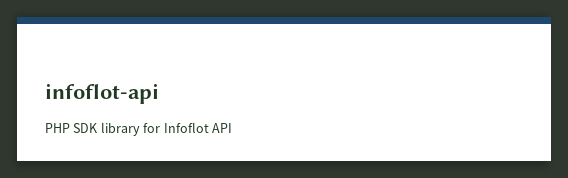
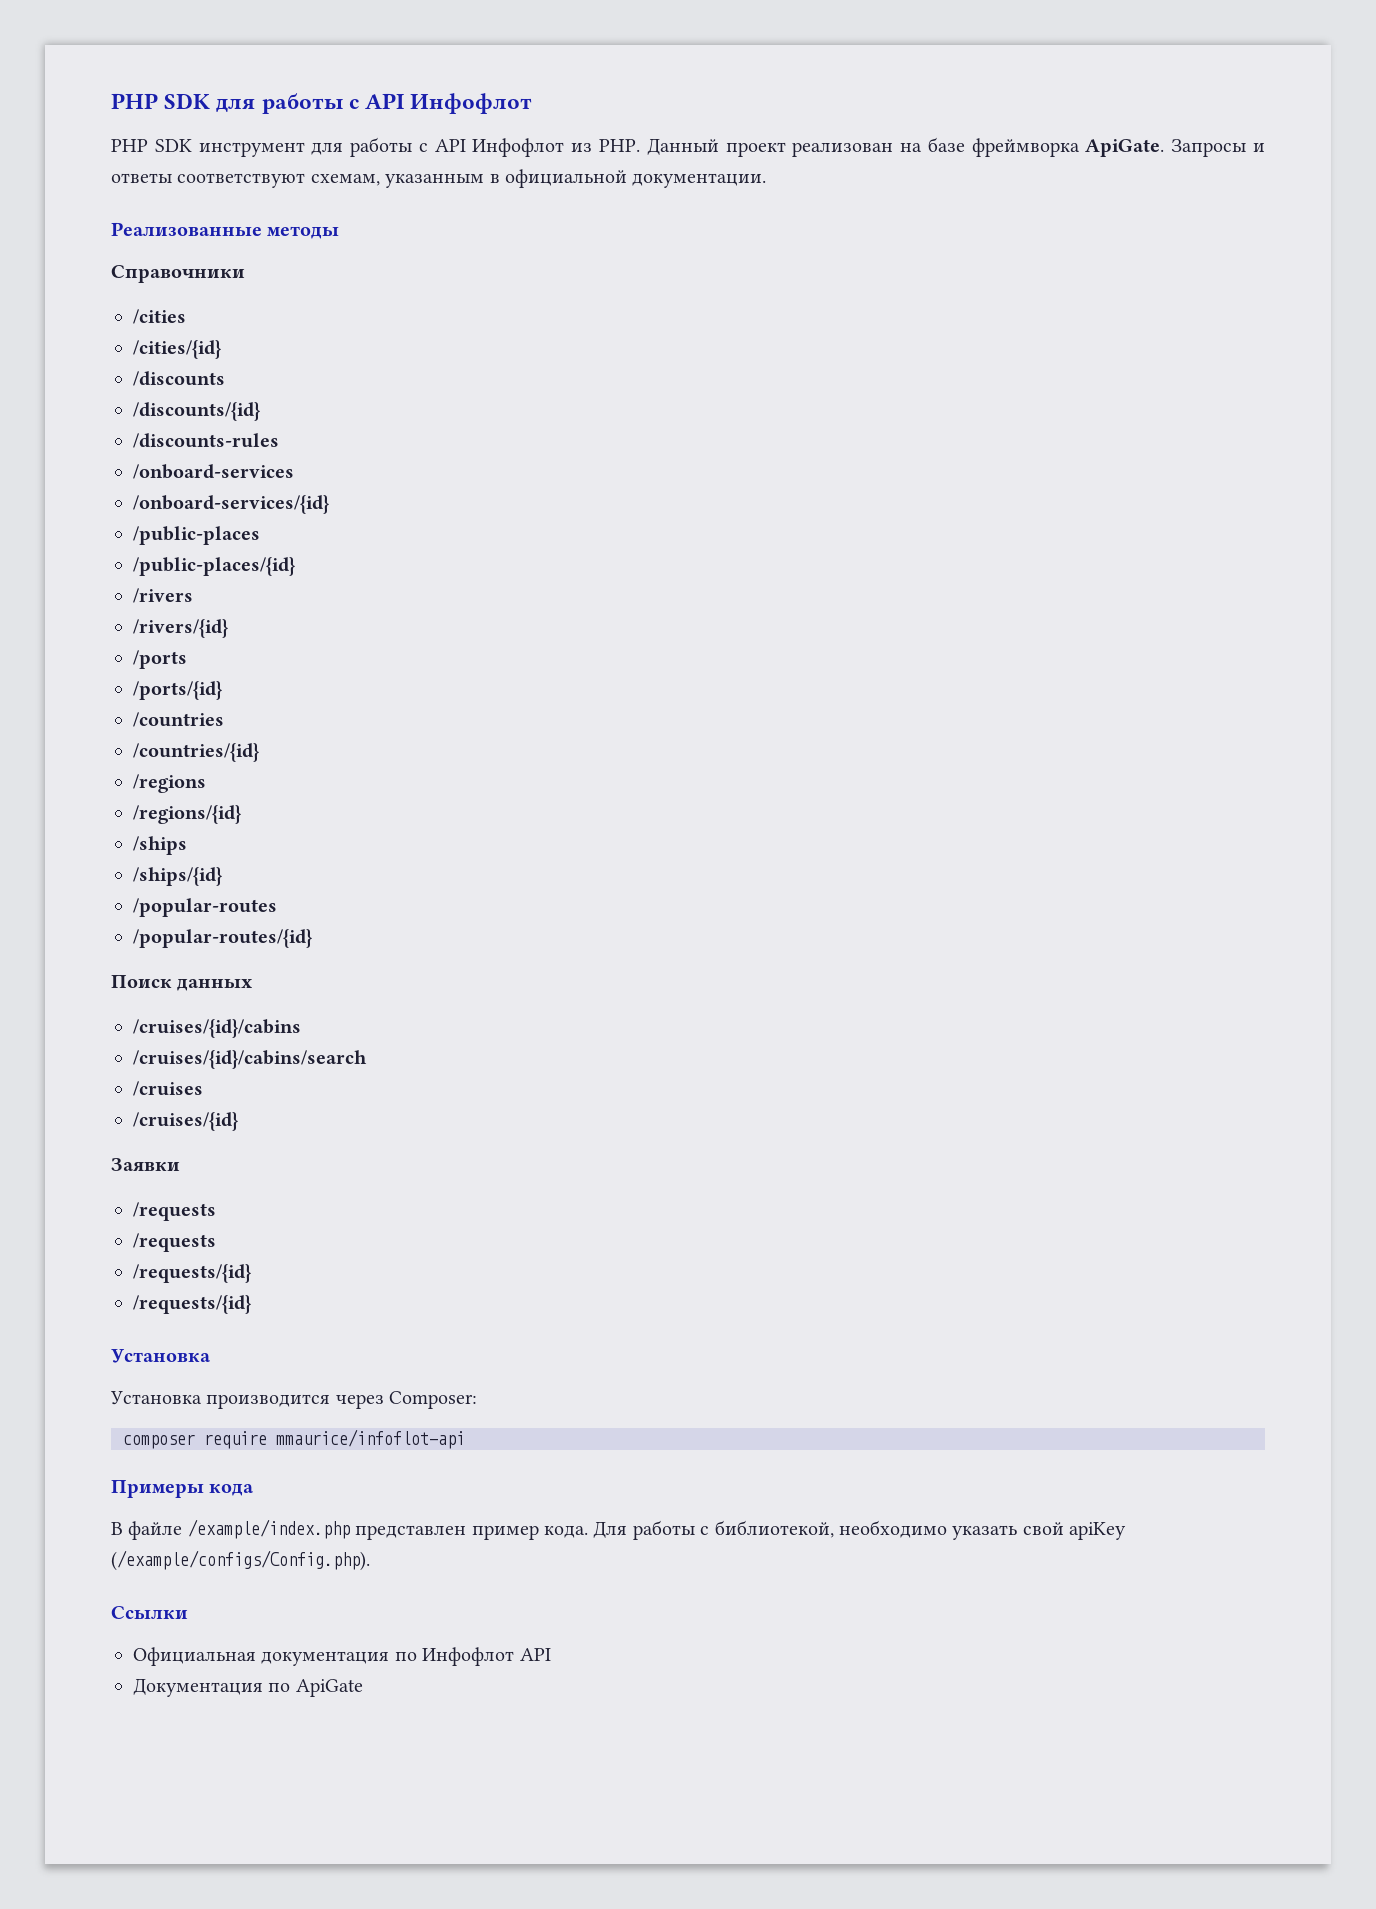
[45,83,159,104] [45,122,232,136] infoflot-api // PHP SDK library for Infoflot API -> [111,93,533,114] [111,137,1266,157] [111,169,767,188] [111,222,340,239] [111,265,245,283] [133,309,186,324] [133,340,222,359] [133,371,225,386] [133,402,261,421] [133,433,279,448] [133,464,294,479] [133,495,330,514] [133,526,260,545] [133,557,296,576] [133,588,193,603] [133,619,229,638] [133,650,187,669] [133,681,223,700] [133,712,224,727] [133,743,260,762] [133,774,206,793] [133,805,242,824] [133,836,187,855] [133,867,223,886] [133,898,277,917] [133,929,313,948] [111,975,254,991] [133,1019,301,1038] [133,1050,367,1069] [133,1081,203,1096] [133,1112,239,1131] [111,1158,180,1171] [133,1202,216,1221] [133,1233,216,1252] [133,1264,252,1283] [133,1295,252,1314] [111,1349,211,1363] [110,1391,478,1409] [123,1429,465,1449] [111,1480,255,1498] [111,1519,1127,1540] [111,1550,370,1571] [111,1606,188,1619] [133,1647,551,1666] [133,1678,363,1697] PHP SDK для работы с API Инфофлот // PHP SDK инструмент для работы с API Инфофлот из PHP. Данный проект реализован на базе фреймворка ApiGate. Запросы и ответы соответствуют схемам, указанным в официальной документации. // Реализованные методы // Справочники // /cities // /cities/{id} // /discounts // /discounts/{id} // /discounts-rules // /onboard-services // /onboard-services/{id} // /public-places // /public-places/{id} // /rivers // /rivers/{id} // /ports // /ports/{id} // /countries // /countries/{id} // /regions // /regions/{id} // /ships // /ships/{id} // /popular-routes // /popular-routes/{id} // Поиск данных // /cruises/{id}/cabins // /cruises/{id}/cabins/search // /cruises // /cruises/{id} // Заявки // /requests // /requests // /requests/{id} // /requests/{id} // Установка // Установка производится через Composer: // composer require mmaurice/infoflot-api // Примеры кода // В файле /example/index.php представлен пример кода. Для работы с библиотекой, необходимо указать свой apiKey (/example/configs/Config.php). // Ссылки // Официальная документация по Инфофлот API // Документация по ApiGate

